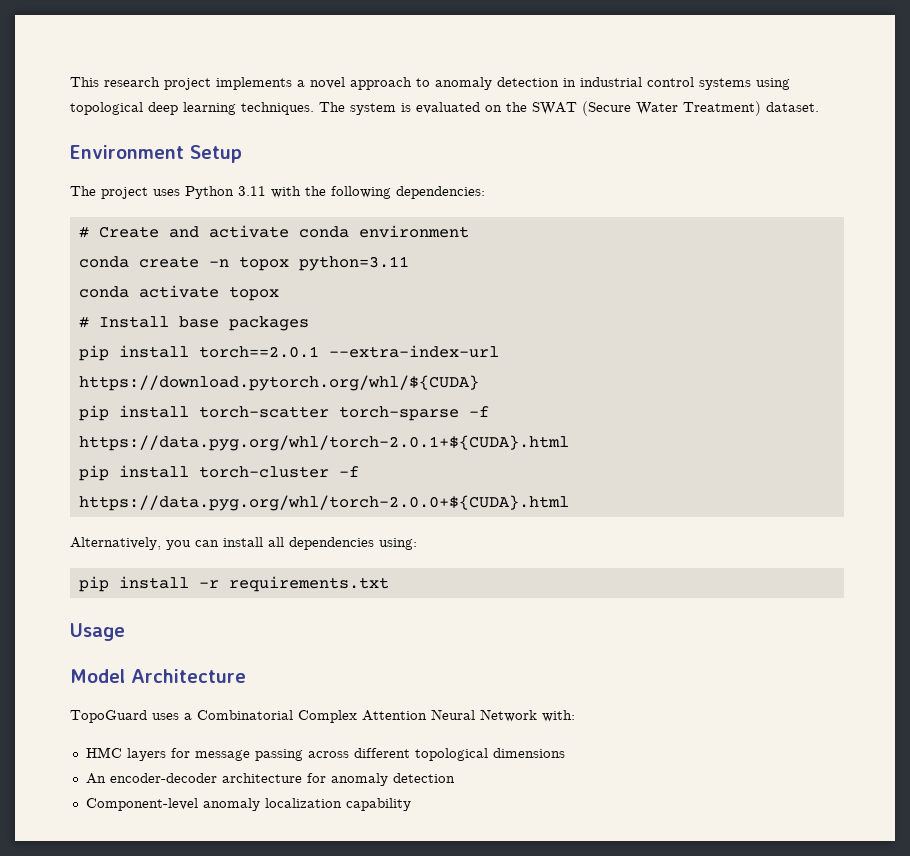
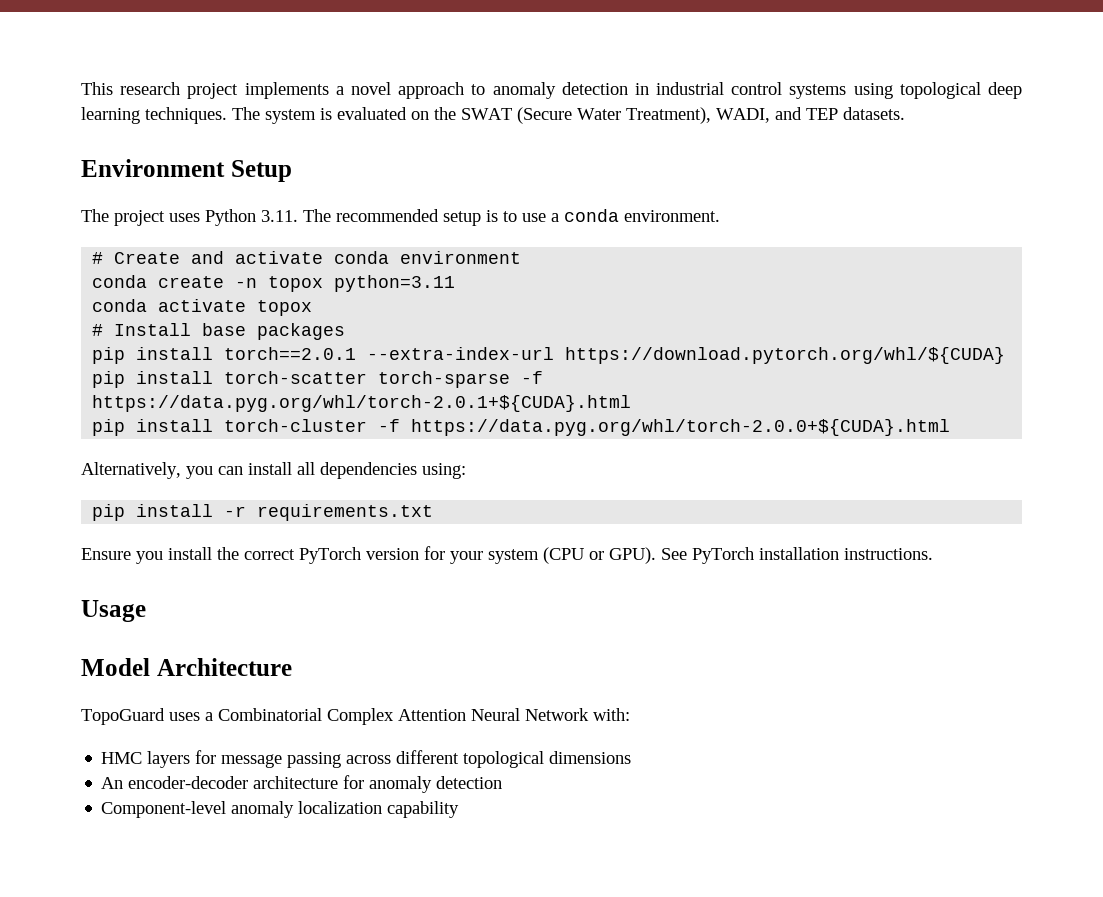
[683,101,819,116] Treatment) dataset. -> [626,107,905,124] Treatment), WADI, and TEP datasets.
[238,186,485,199] 3.11 with the following dependencies: -> [261,209,720,226] 3.11. The recommended setup is to use a conda environment.
(389, 584) none -> [81,546,933,564] // Ensure you install the correct PyTorch version for your system (CPU or GPU). See PyTorch installation instructions.

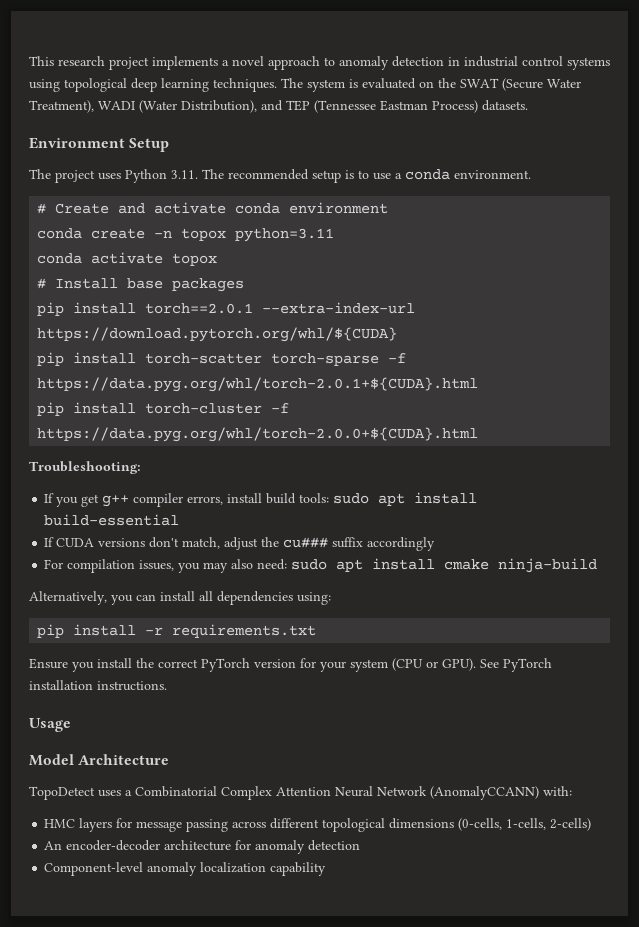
[716,107,838,123] WADI, and TEP -> [98,100,478,113] WADI (Water Distribution), and TEP (Tennessee Eastman Process)
(951, 427) none -> [29,461,141,474] [44,492,478,507] [44,514,180,526] [44,537,436,551] [44,558,598,573] // Troubleshooting: // If you get g++ compiler errors, install build tools: sudo apt install build-essential // If CUDA versions don't match, adjust the cu### suffix accordingly // For compilation issues, you may also need: sudo apt install cmake ninja-build
[81,708,165,725] TopoGuard -> [29,786,95,800] TopoDetect
(589, 714) none -> [430,786,539,800] (AnomalyCCANN)
(632, 757) none -> [458,818,592,831] (0-cells, 1-cells, 2-cells)

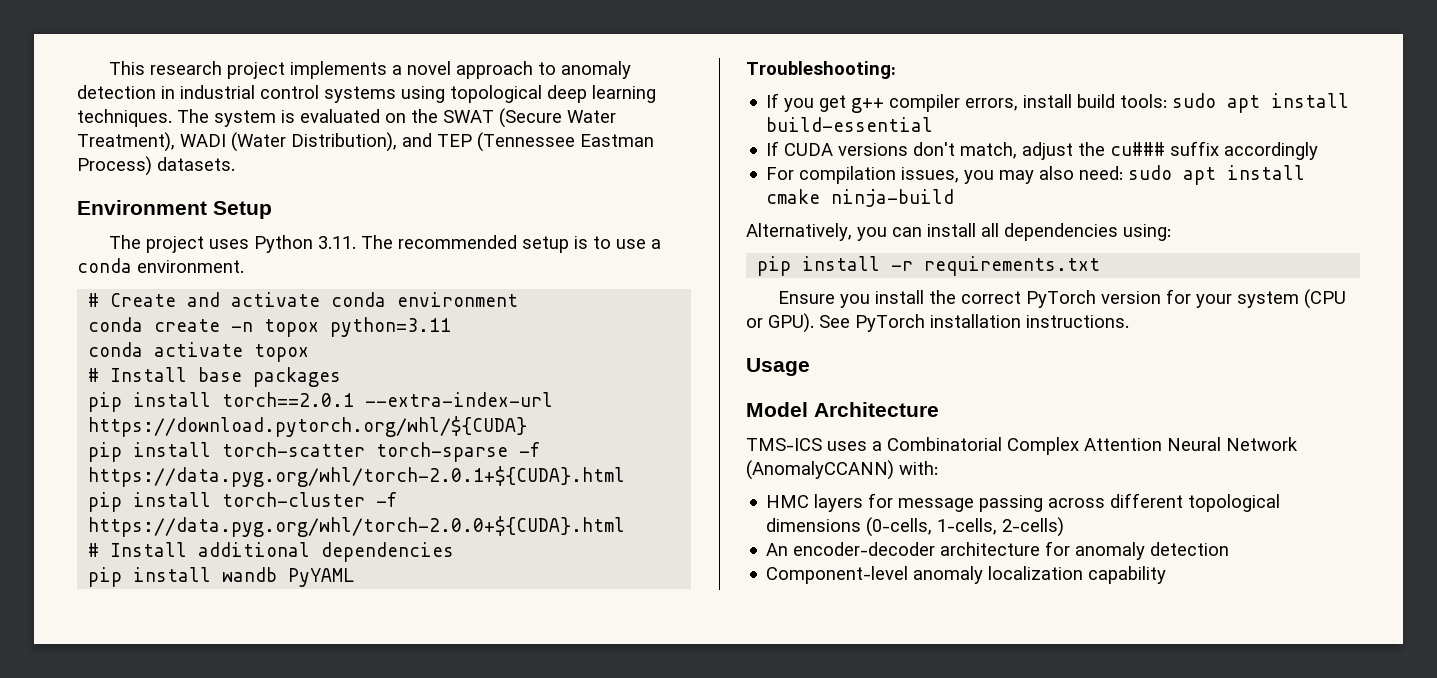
(479, 434) none -> [88,542,455,562] [88,567,355,587] // # Install additional dependencies // pip install wandb PyYAML
[29,786,95,800] TopoDetect -> [746,438,822,451] TMS-ICS

